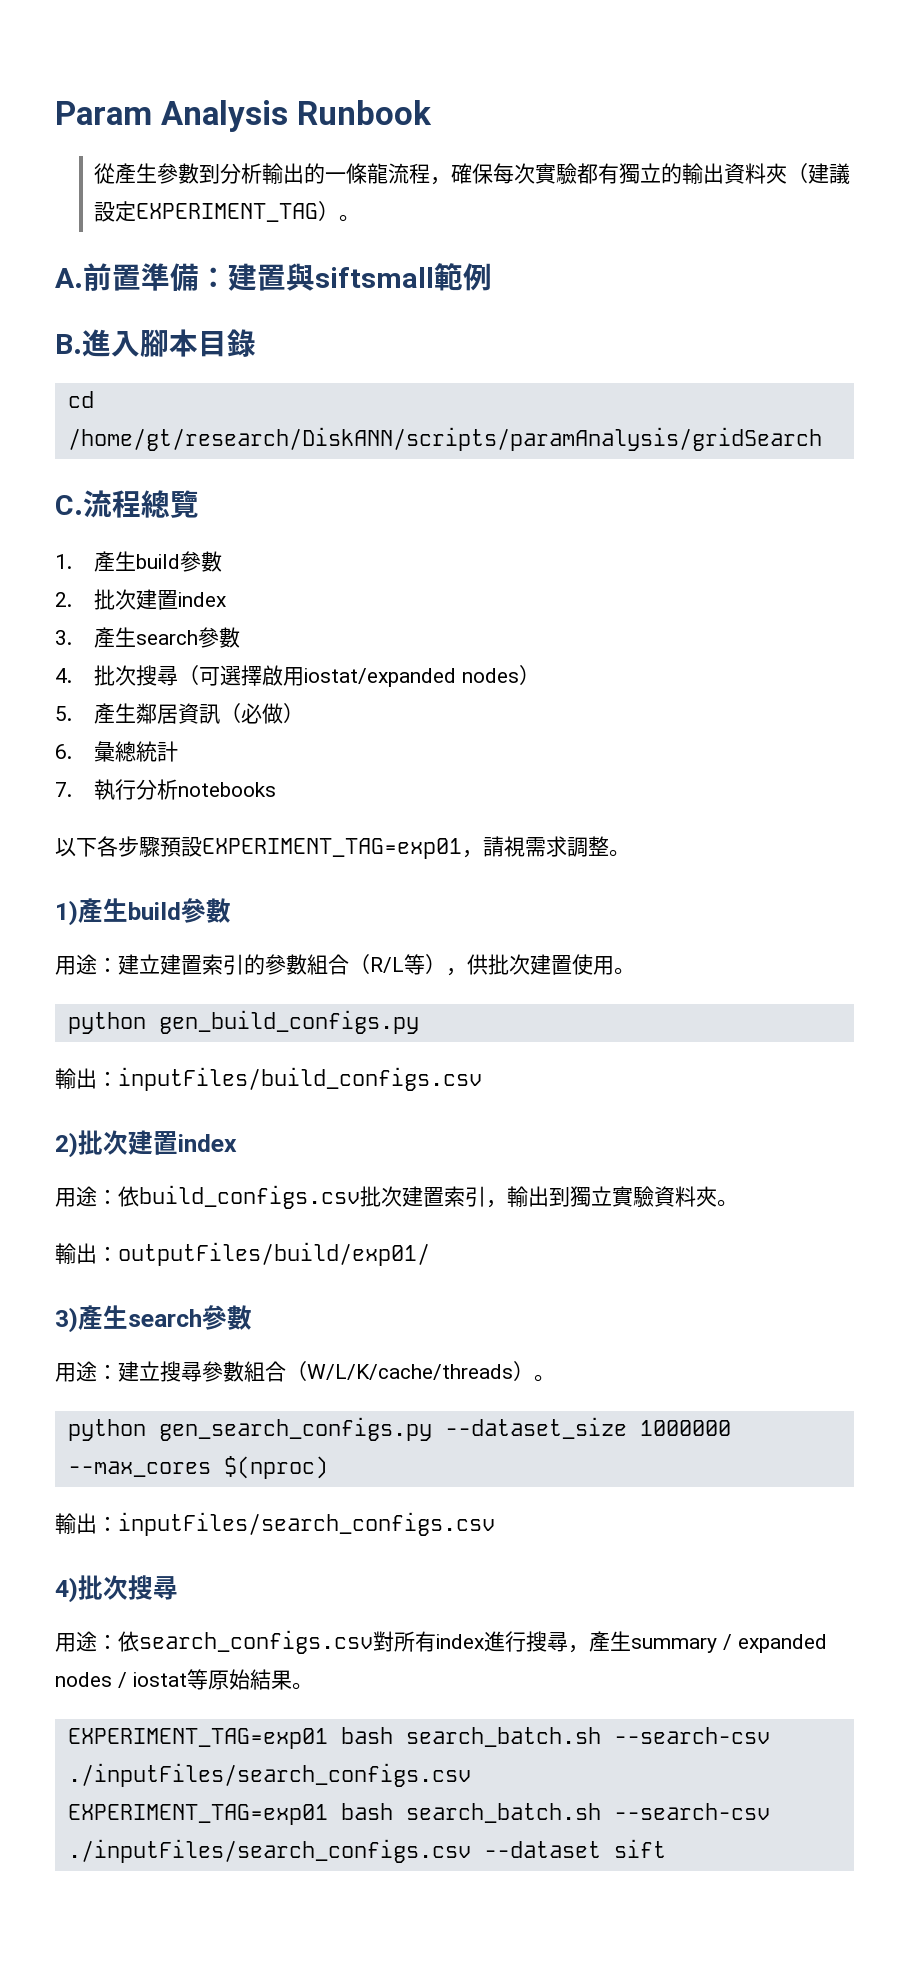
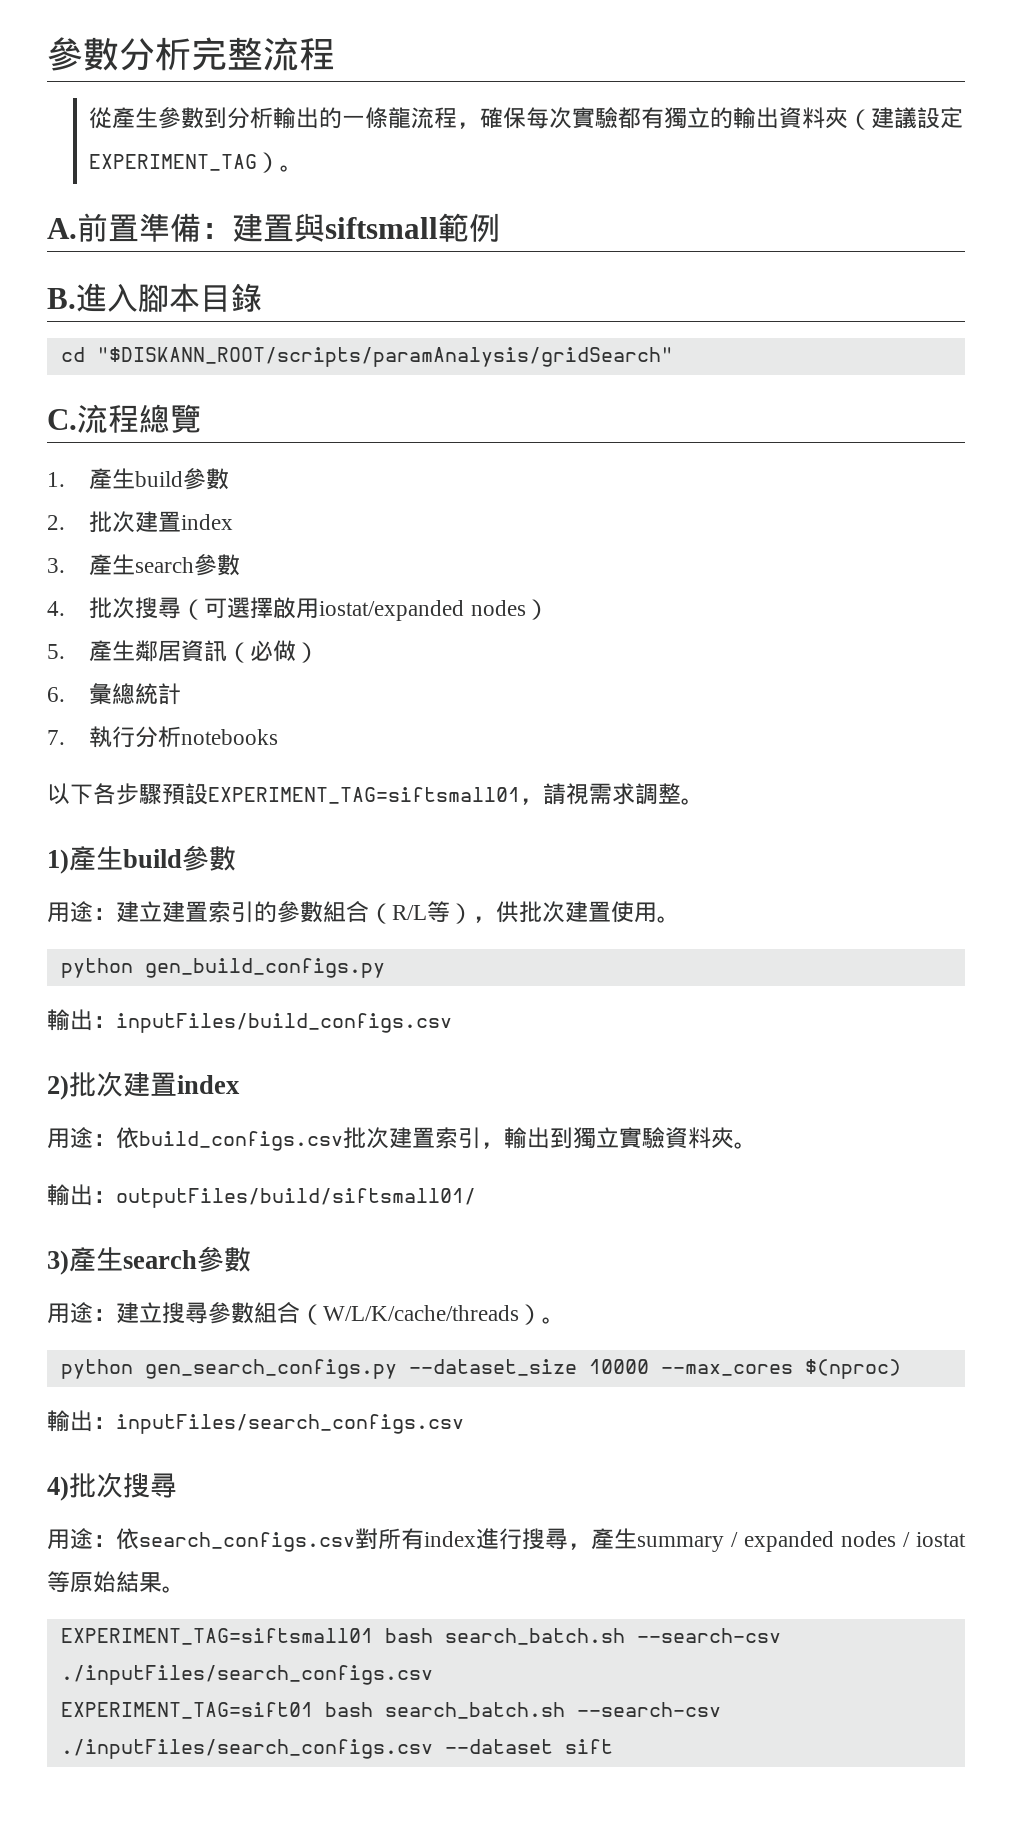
[55,100,432,132] Param Analysis Runbook -> [47,37,335,71] 參數分析完整流程
[67,427,822,451] /home/gt/research/DiskANN/scripts/paramAnalysis/gridSearch -> [96,347,673,367] "$DISKANN_ROOT/scripts/paramAnalysis/gridSearch"
[202,838,462,859] EXPERIMENT_TAG=exp01 -> [208,787,520,804] EXPERIMENT_TAG=siftsmall01
[118,1242,430,1266] outputFiles/build/exp01/ -> [116,1188,476,1208] outputFiles/build/siftsmall01/
[639,1420,731,1436] 1000000 -> [588,1359,649,1374] 10000
[67,1728,328,1749] EXPERIMENT_TAG=exp01 -> [60,1628,373,1645] EXPERIMENT_TAG=siftsmall01
[67,1804,328,1825] EXPERIMENT_TAG=exp01 -> [60,1702,313,1719] EXPERIMENT_TAG=sift01

